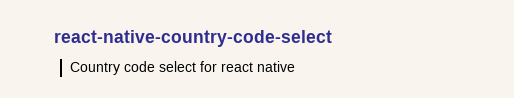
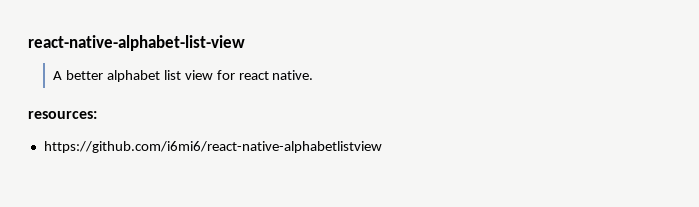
[54,30,332,47] [69,61,295,75] react-native-country-code-select // Country code select for react native -> [28,35,245,51] [53,70,314,82] [28,111,97,119] [43,141,382,153] react-native-alphabet-list-view // A better alphabet list view for react native. // resources: // https://github.com/i6mi6/react-native-alphabetlistview

